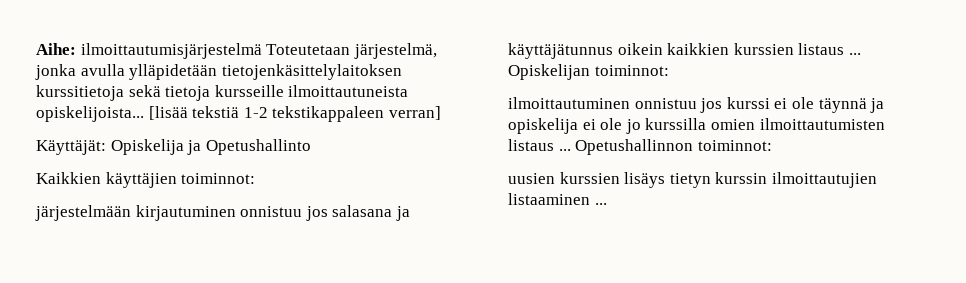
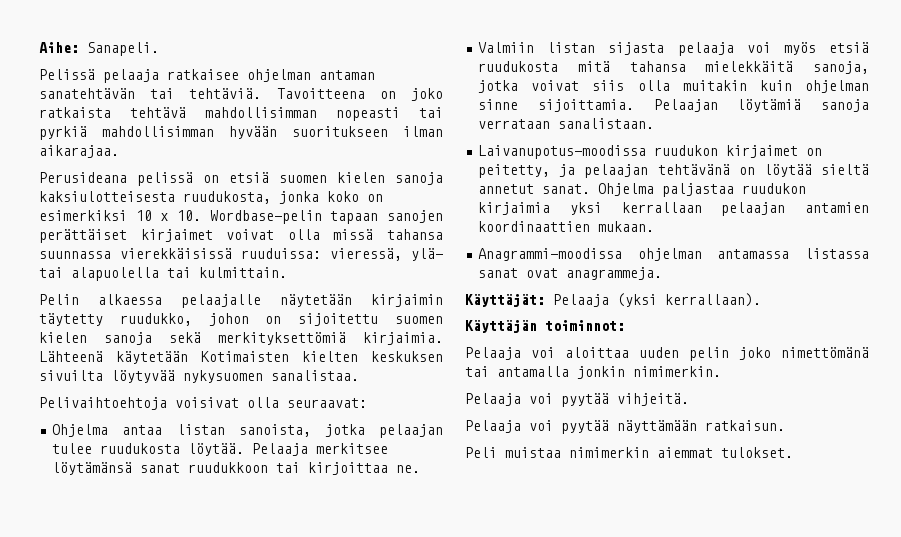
[80,43,437,59] [35,64,402,80] [36,85,409,101] [36,106,441,122] [36,139,311,155] [36,172,256,188] [35,205,410,221] [508,43,861,59] [508,64,669,80] [508,97,885,113] [508,118,885,134] [508,139,772,155] [508,172,877,188] [508,193,607,205] ilmoittautumisjärjestelmä Toteutetaan järjestelmä, jonka avulla ylläpidetään tietojenkäsittelylaitoksen kurssitietoja sekä tietoja kursseille ilmoittautuneista opiskelijoista... [lisää tekstiä 1-2 tekstikappaleen verran] // Käyttäjät: Opiskelija ja Opetushallinto // Kaikkien käyttäjien toiminnot: // järjestelmään kirjautuminen onnistuu jos salasana ja käyttäjätunnus oikein kaikkien kurssien listaus ... Opiskelijan toiminnot: // ilmoittautuminen onnistuu jos kurssi ei ole täynnä ja opiskelija ei ole jo kurssilla omien ilmoittautumisten listaus ... Opetushallinnon toiminnot: // uusien kurssien lisäys tietyn kurssin ilmoittautujien listaaminen ... -> [87,42,159,56] [39,69,375,83] [39,88,443,101] [39,107,443,121] [39,126,443,140] [39,145,119,158] [39,172,443,186] [39,191,383,204] [39,210,443,224] [39,229,443,243] [39,248,443,261] [39,267,287,281] [39,294,443,308] [39,313,444,326] [39,332,443,345] [39,351,443,364] [39,370,359,383] [39,397,367,410] [52,424,444,438] [52,443,389,456] [52,462,421,475] [478,42,869,56] [478,61,869,74] [478,80,869,93] [478,99,869,112] [478,118,655,129] [478,145,823,159] [478,164,869,178] [478,183,807,197] [478,202,869,216] [478,221,655,232] [478,248,869,261] [478,267,663,280] [465,293,761,307] [465,320,625,333] [465,347,869,361] [465,366,721,379] [465,393,689,407] [465,420,785,434] [465,447,793,458] Sanapeli. // Pelissä pelaaja ratkaisee ohjelman antaman sanatehtävän tai tehtäviä. Tavoitteena on joko ratkaista tehtävä mahdollisimman nopeasti tai pyrkiä mahdollisimman hyvään suoritukseen ilman aikarajaa. // Perusideana pelissä on etsiä suomen kielen sanoja kaksiulotteisesta ruudukosta, jonka koko on esimerkiksi 10 x 10. Wordbase-pelin tapaan sanojen perättäiset kirjaimet voivat olla missä tahansa suunnassa vierekkäisissä ruuduissa: vieressä, ylä- tai alapuolella tai kulmittain. // Pelin alkaessa pelaajalle näytetään kirjaimin täytetty ruudukko, johon on sijoitettu suomen kielen sanoja sekä merkityksettömiä kirjaimia. Lähteenä käytetään Kotimaisten kielten keskuksen sivuilta löytyvää nykysuomen sanalistaa. // Pelivaihtoehtoja voisivat olla seuraavat: // Ohjelma antaa listan sanoista, jotka pelaajan tulee ruudukosta löytää. Pelaaja merkitsee löytämänsä sanat ruudukkoon tai kirjoittaa ne. // Valmiin listan sijasta pelaaja voi myös etsiä ruudukosta mitä tahansa mielekkäitä sanoja, jotka voivat siis olla muitakin kuin ohjelman sinne sijoittamia. Pelaajan löytämiä sanoja verrataan sanalistaan. // Laivanupotus-moodissa ruudukon kirjaimet on peitetty, ja pelaajan tehtävänä on löytää sieltä annetut sanat. Ohjelma paljastaa ruudukon kirjaimia yksi kerrallaan pelaajan antamien koordinaattien mukaan. // Anagrammi-moodissa ohjelman antamassa listassa sanat ovat anagrammeja. // Käyttäjät: Pelaaja (yksi kerrallaan). // Käyttäjän toiminnot: // Pelaaja voi aloittaa uuden pelin joko nimettömänä tai antamalla jonkin nimimerkin. // Pelaaja voi pyytää vihjeitä. // Pelaaja voi pyytää näyttämään ratkaisun. // Peli muistaa nimimerkin aiemmat tulokset.

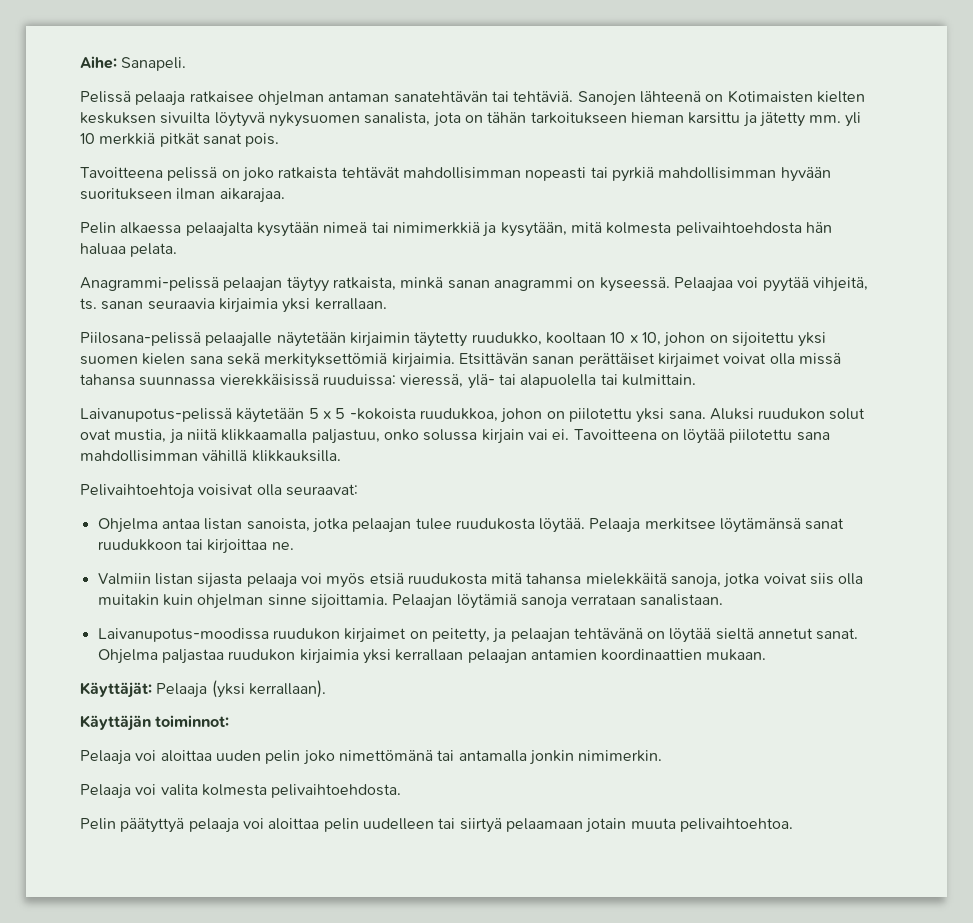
[276,88,365,99] Tavoitteena -> [577,90,865,106] [80,112,862,127] [80,133,280,147] [80,167,218,181] Sanojen lähteenä on Kotimaisten kielten keskuksen sivuilta löytyvä nykysuomen sanalista, jota on tähän tarkoitukseen hieman karsittu ja jätetty mm. yli 10 merkkiä pitkät sanat pois. // Tavoitteena pelissä
[130,107,186,118] tehtävä -> [341,167,400,178] tehtävät
[39,172,443,186] [39,191,383,204] [39,210,443,224] Perusideana pelissä on etsiä suomen kielen sanoja kaksiulotteisesta ruudukosta, jonka koko on esimerkiksi 10 x 10. Wordbase-pelin tapaan sanojen -> [80,222,832,237] [80,243,178,257] [80,277,868,292] [80,298,387,313] [80,332,827,347] [80,353,575,368] Pelin alkaessa pelaajalta kysytään nimeä tai nimimerkkiä ja kysytään, mitä kolmesta pelivaihtoehdosta hän haluaa pelata. // Anagrammi-pelissä pelaajan täytyy ratkaista, minkä sanan anagrammi on kyseessä. Pelaajaa voi pyytää vihjeitä, ts. sanan seuraavia kirjaimia yksi kerrallaan. // Piilosana-pelissä pelaajalle näytetään kirjaimin täytetty ruudukko, kooltaan 10 x 10, johon on sijoitettu yksi suomen kielen sana sekä merkityksettömiä kirjaimia. Etsittävän sanan
[39,294,443,308] [39,313,444,326] [39,332,443,345] [39,351,443,364] [39,370,359,383] Pelin alkaessa pelaajalle näytetään kirjaimin täytetty ruudukko, johon on sijoitettu suomen kielen sanoja sekä merkityksettömiä kirjaimia. Lähteenä käytetään Kotimaisten kielten keskuksen sivuilta löytyvää nykysuomen sanalistaa. -> [80,408,866,423] [80,429,830,444] [80,450,341,462] Laivanupotus-pelissä käytetään 5 x 5 -kokoista ruudukkoa, johon on piilotettu yksi sana. Aluksi ruudukon solut ovat mustia, ja niitä klikkaamalla paljastuu, onko solussa kirjain vai ei. Tavoitteena on löytää piilotettu sana mahdollisimman vähillä klikkauksilla.
[478,248,869,261] [478,267,663,280] // Anagrammi-moodissa ohjelman antamassa listassa sanat ovat anagrammeja. -> (767, 655) none
[561,393,689,407] [465,420,785,434] [465,447,793,458] pyytää vihjeitä. // Pelaaja voi pyytää näyttämään ratkaisun. // Peli muistaa nimimerkin aiemmat tulokset. -> [160,784,402,798] [80,818,793,833] valita kolmesta pelivaihtoehdosta. // Pelin päätyttyä pelaaja voi aloittaa pelin uudelleen tai siirtyä pelaamaan jotain muuta pelivaihtoehtoa.

